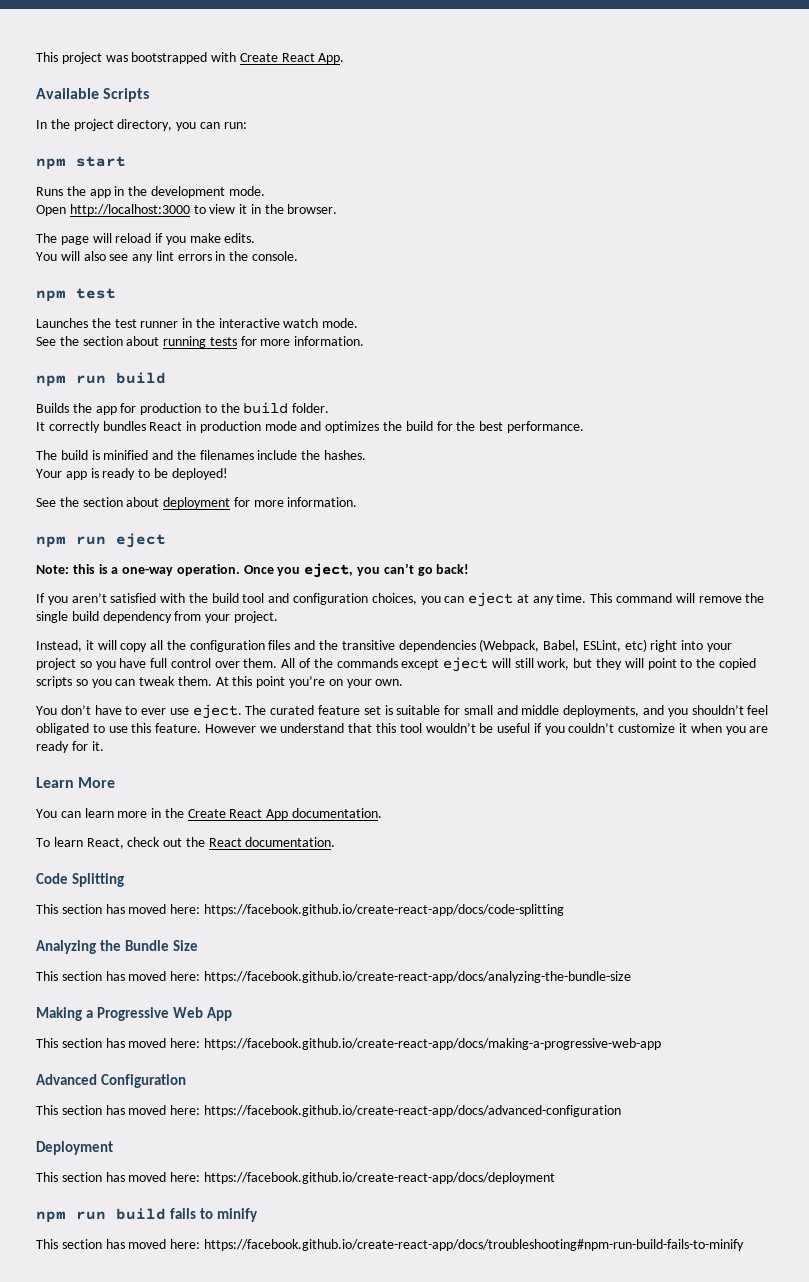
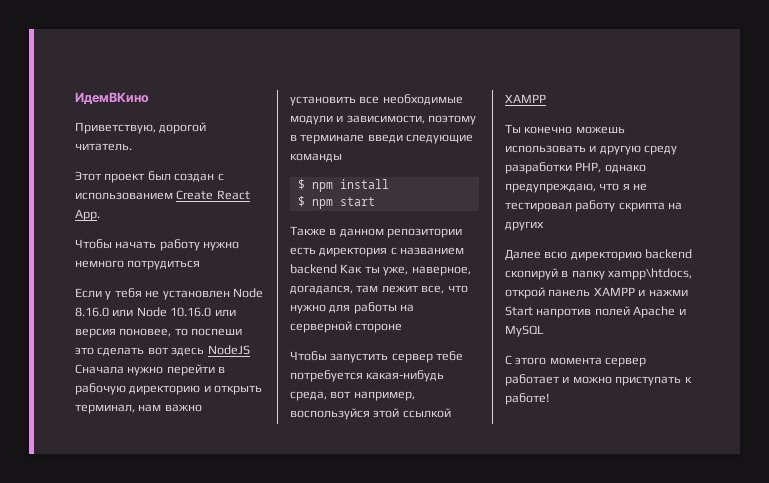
[36,52,345,64] [36,88,150,102] [36,119,247,131] [36,156,126,170] [36,186,265,198] [36,204,338,216] [36,233,256,245] [36,251,299,263] [36,288,116,302] [36,318,359,328] [36,336,365,348] [36,372,166,387] [36,402,330,415] [36,421,584,433] [36,450,367,460] [36,468,228,480] [36,497,358,509] [36,533,166,548] [36,563,470,578] [36,592,765,607] [36,611,278,623] [36,639,733,652] [36,657,756,672] [36,676,404,688] [36,704,769,719] [36,723,769,735] [36,741,104,753] [36,777,116,788] [36,808,383,820] [36,837,336,849] [36,873,124,887] [36,904,564,916] [36,940,198,954] [36,971,631,983] [36,1007,232,1021] [36,1038,661,1050] [36,1074,186,1088] [36,1105,621,1117] [36,1141,113,1155] [36,1172,555,1184] [36,1208,258,1223] [36,1239,744,1251] This project was bootstrapped with Create React App. // Available Scripts // In the project directory, you can run: // npm start // Runs the app in the development mode. // Open http://localhost:3000 to view it in the browser. // The page will reload if you make edits. // You will also see any lint errors in the console. // npm test // Launches the test runner in the interactive watch mode. // See the section about running tests for more information. // npm run build // Builds the app for production to the build folder. // It correctly bundles React in production mode and optimizes the build for the best performance. // The build is minified and the filenames include the hashes. // Your app is ready to be deployed! // See the section about deployment for more information. // npm run eject // Note: this is a one-way operation. Once you eject, you can’t go back! // If you aren’t satisfied with the build tool and configuration choices, you can eject at any time. This command will remove the single build dependency from your project. // Instead, it will copy all the configuration files and the transitive dependencies (Webpack, Babel, ESLint, etc) right into your project so you have full control over them. All of the commands except eject will still work, but they will point to the copied scripts so you can tweak them. At this point you’re on your own. // You don’t have to ever use eject. The curated feature set is suitable for small and middle deployments, and you shouldn’t feel obligated to use this feature. However we understand that this tool wouldn’t be useful if you couldn’t customize it when you are ready for it. // Learn More // You can learn more in the Create React App documentation. // To learn React, check out the React documentation. // Code Splitting // This section has moved here: https://facebook.github.io/create-react-app/docs/code-splitting // Analyzing the Bundle Size // This section has moved here: https://facebook.github.io/create-react-app/docs/analyzing-the-bundle-size // Making a Progressive Web App // This section has moved here: https://facebook.github.io/create-react-app/docs/making-a-progressive-web-app // Advanced Configuration // This section has moved here: https://facebook.github.io/create-react-app/docs/advanced-configuration // Deployment // This section has moved here: https://facebook.github.io/create-react-app/docs/deployment // npm run build fails to minify // This section has moved here: https://facebook.github.io/create-react-app/docs/troubleshooting#npm-run-build-fails-to-minify -> [75,92,149,105] [75,122,207,134] [75,143,132,151] [75,171,224,183] [75,190,250,200] [75,209,100,221] [75,239,240,251] [75,260,201,270] [75,288,263,300] [75,307,236,317] [75,328,243,338] [75,345,250,356] [75,364,226,376] [75,383,263,395] [75,404,202,414] [290,94,463,106] [290,115,477,125] [290,134,474,144] [290,153,342,162] [297,179,389,192] [297,196,375,209] [290,226,463,238] [290,247,465,257] [290,264,471,276] [290,285,468,294] [290,302,415,314] [290,321,403,333] [290,351,464,363] [290,370,445,382] [290,391,415,401] [290,408,451,420] [505,94,546,103] [505,124,625,134] [505,145,678,155] [505,162,646,174] [505,183,648,193] [505,200,683,212] [505,221,544,231] [505,249,693,261] [505,268,693,280] [505,287,688,299] [505,306,686,318] [505,325,544,337] [505,355,647,367] [505,374,692,386] [505,393,550,405] ИдемВКино // Приветствую, дорогой читатель. // Этот проект был создан с использованием Create React App. // Чтобы начать работу нужно немного потрудиться // Если у тебя не установлен Node 8.16.0 или Node 10.16.0 или версия поновее, то поспеши это сделать вот здесь NodeJS Сначала нужно перейти в рабочую директорию и открыть терминал, нам важно установить все необходимые модули и зависимости, поэтому в терминале введи следующие команды // $ npm install // $ npm start // Также в данном репозитории есть директория с названием backend Как ты уже, наверное, догадался, там лежит все, что нужно для работы на серверной стороне // Чтобы запустить сервер тебе потребуется какая-нибудь среда, вот например, воспользуйся этой ссылкой XAMPP // Ты конечно можешь использовать и другую среду разработки PHP, однако предупреждаю, что я не тестировал работу скрипта на других // Далее всю директорию backend скопируй в папку xampp\htdocs, открой панель XAMPP и нажми Start напротив полей Apache и MySQL // С этого момента сервер работает и можно приступать к работе!

